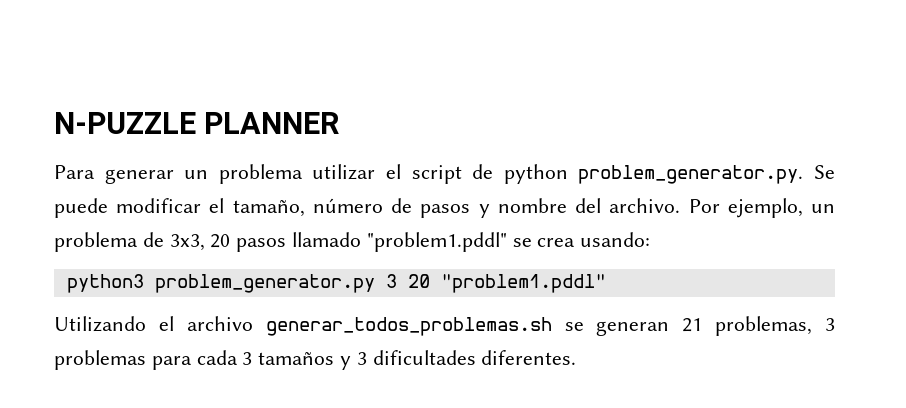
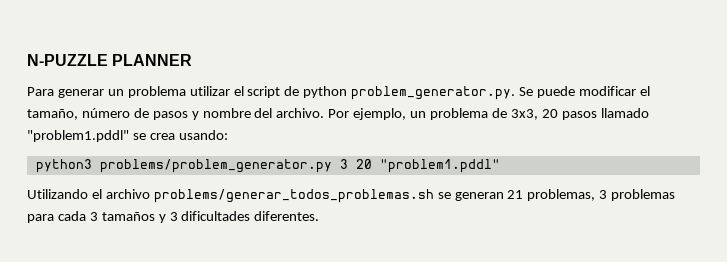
[154,274,375,293] problem_generator.py -> [99,159,332,173] problems/problem_generator.py
[265,317,552,336] generar_todos_problemas.sh -> [153,189,434,203] problems/generar_todos_problemas.sh

